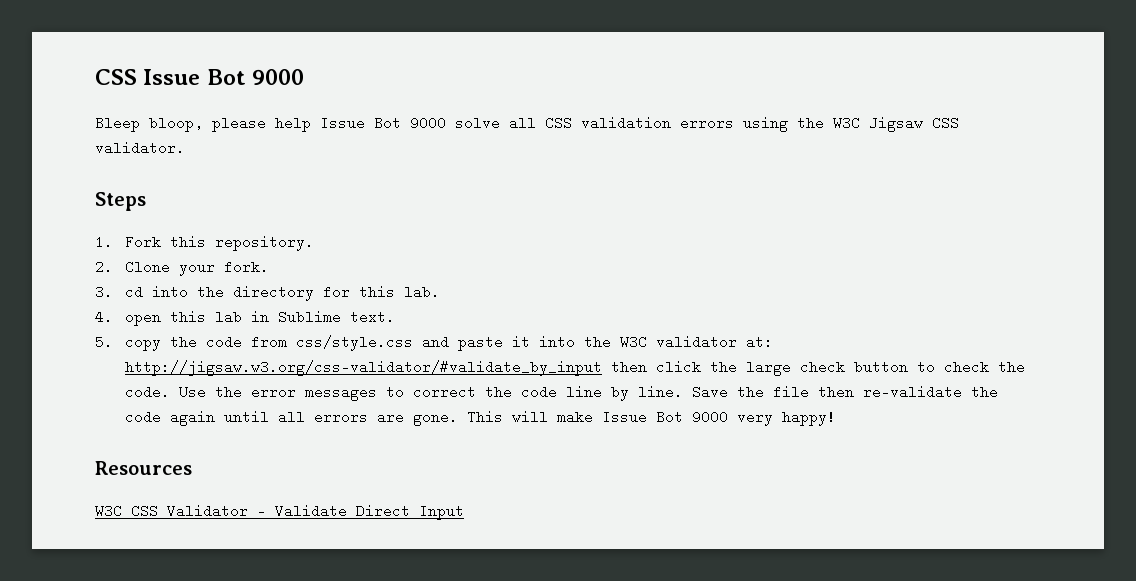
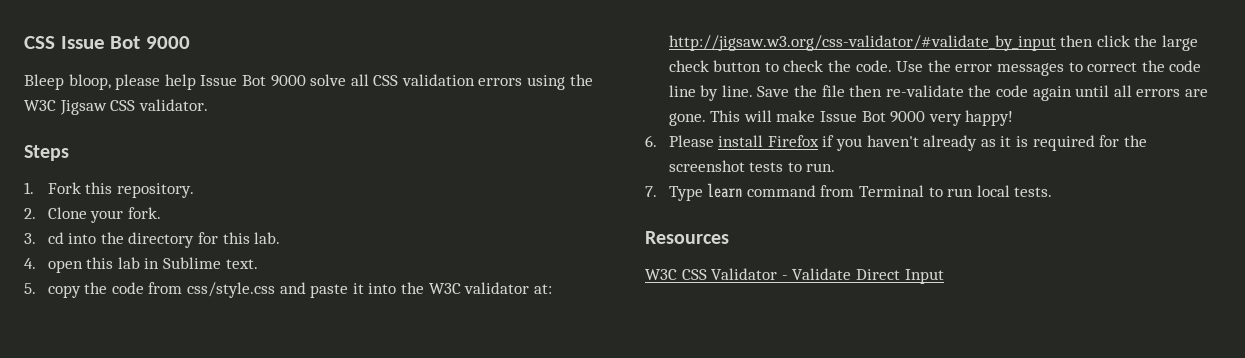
(837, 418) none -> [645,135,1147,151] [668,160,836,172] [645,183,1053,201] // 6. Please install Firefox if you haven't already as it is required for the screenshot tests to run. // 7. Type learn command from Terminal to run local tests.

